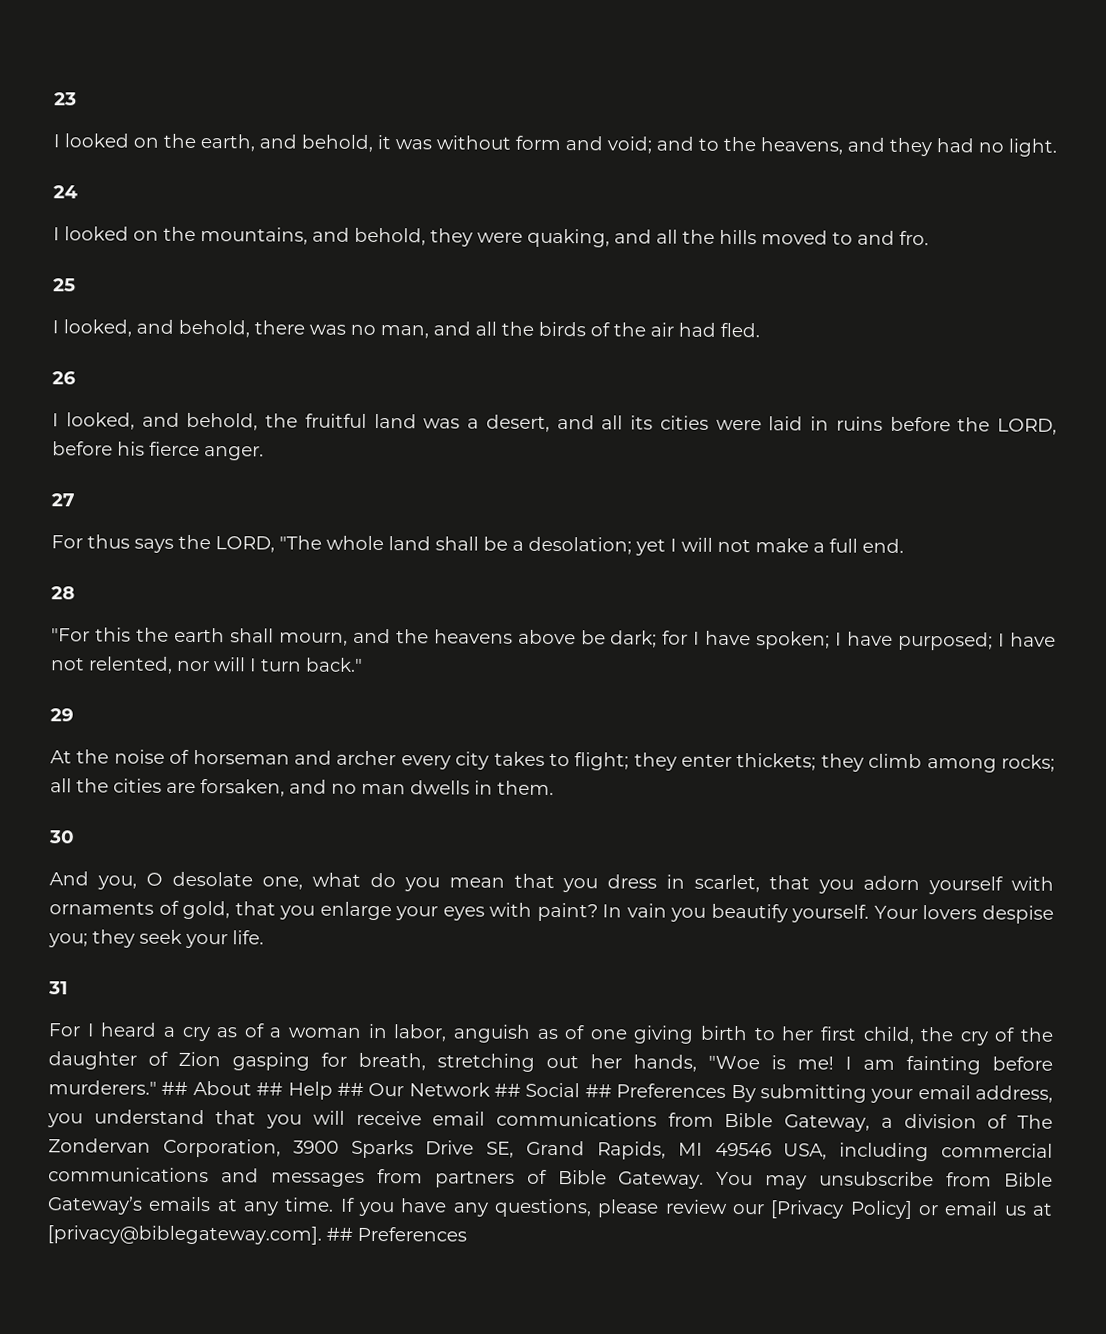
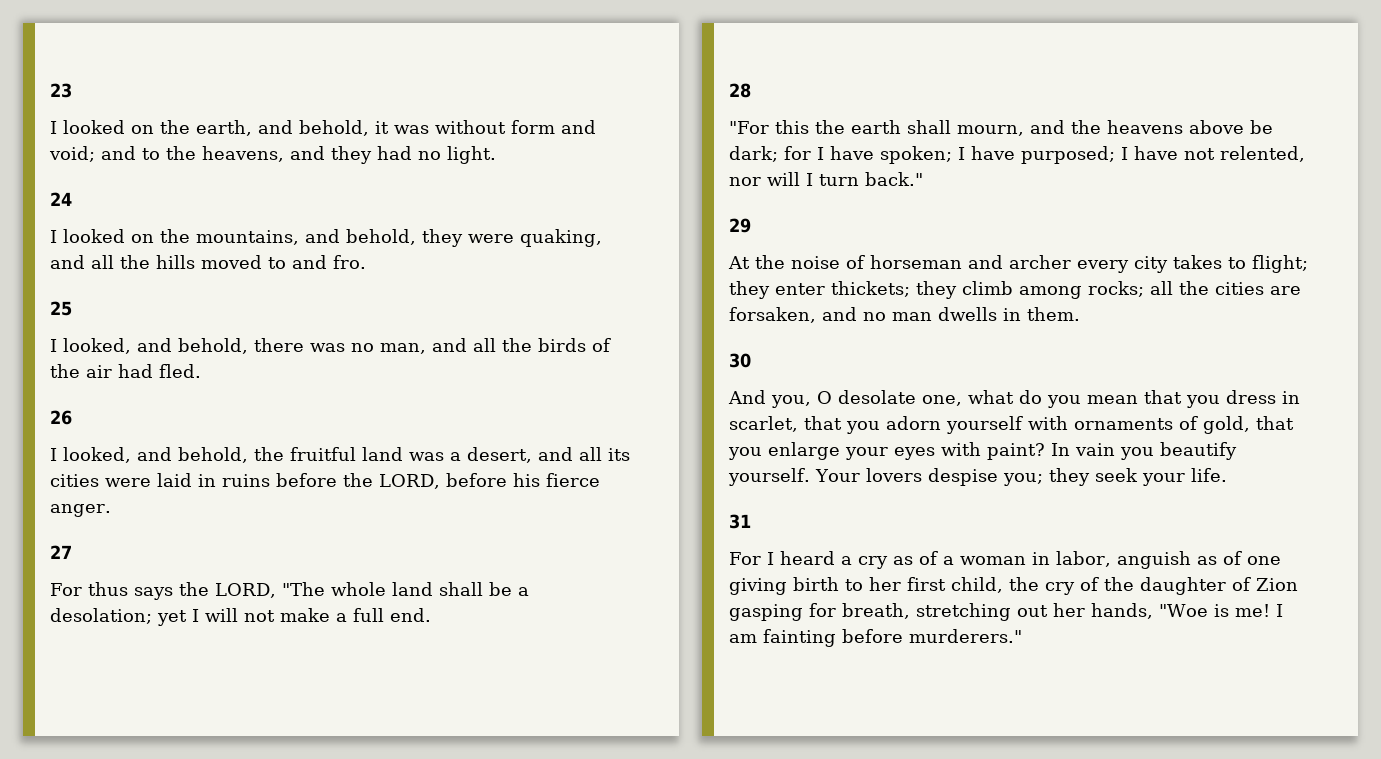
[161,1080,1053,1104] [47,1109,1053,1132] [48,1138,1053,1162] [48,1167,1053,1190] [47,1196,1054,1220] [47,1225,467,1245] ## About ## Help ## Our Network ## Social ## Preferences By submitting your email address, you understand that you will receive email communications from Bible Gateway, a division of The Zondervan Corporation, 3900 Sparks Drive SE, Grand Rapids, MI 49546 USA, including commercial communications and messages from partners of Bible Gateway. You may unsubscribe from Bible Gateway’s emails at any time. If you have any questions, please review our [Privacy Policy] or email us at [privacy@biblegateway.com]. ## Preferences -> (1022, 636) none

